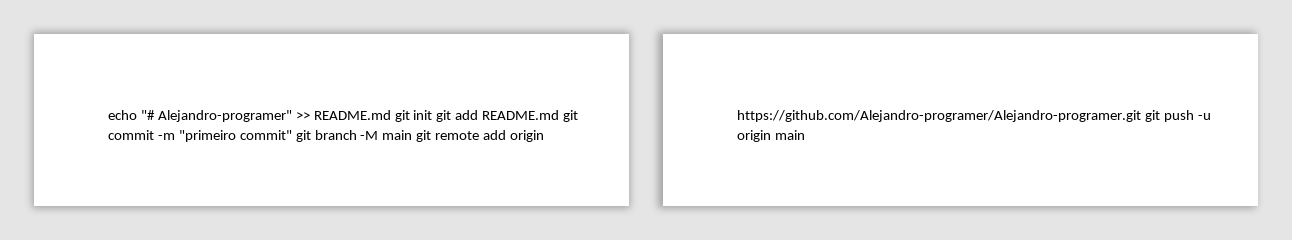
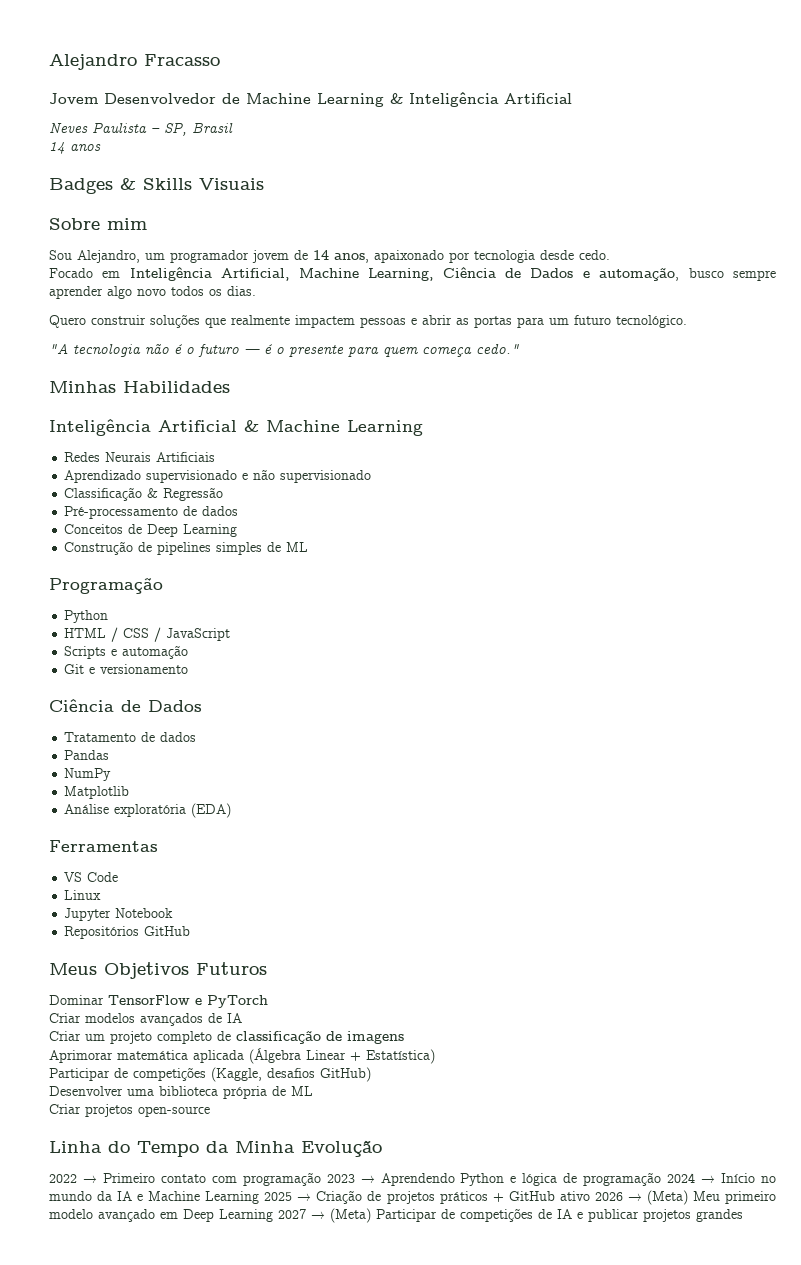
[108,110,579,122] [108,130,545,142] [737,110,1211,122] [737,130,805,142] echo "# Alejandro-programer" >> README.md git init git add README.md git commit -m "primeiro commit" git branch -M main git remote add origin https://github.com/Alejandro-programer/Alejandro-programer.git git push -u origin main -> [49,54,220,70] [49,92,572,107] [49,122,233,136] [49,142,101,154] [49,178,264,194] [49,218,147,230] [49,250,610,263] [49,267,776,281] [49,286,256,299] [49,314,687,328] [49,344,519,357] [49,381,230,393] [49,419,423,436] [64,452,216,462] [64,469,372,483] [64,487,224,501] [64,506,239,519] [64,524,238,537] [64,541,309,555] [49,577,163,594] [64,610,109,623] [64,627,231,642] [64,645,189,659] [64,664,189,674] [49,699,202,712] [64,732,197,742] [64,750,110,760] [64,768,112,781] [64,786,130,799] [64,803,232,818] [49,840,158,852] [64,872,119,882] [64,890,102,900] [64,908,174,921] [64,926,191,939] [49,962,267,979] [49,995,268,1008] [49,1013,242,1026] [49,1030,404,1044] [49,1047,435,1064] [49,1067,371,1082] [49,1086,313,1099] [49,1104,210,1117] [49,1140,382,1157] [49,1172,777,1186] [49,1190,776,1205] [49,1208,743,1223] Alejandro Fracasso // Jovem Desenvolvedor de Machine Learning & Inteligência Artificial // Neves Paulista – SP, Brasil // 14 anos // Badges & Skills Visuais // Sobre mim // Sou Alejandro, um programador jovem de 14 anos, apaixonado por tecnologia desde cedo. // Focado em Inteligência Artificial, Machine Learning, Ciência de Dados e automação, busco sempre aprender algo novo todos os dias. // Quero construir soluções que realmente impactem pessoas e abrir as portas para um futuro tecnológico. // "A tecnologia não é o futuro — é o presente para quem começa cedo." // Minhas Habilidades // Inteligência Artificial & Machine Learning // Redes Neurais Artificiais // Aprendizado supervisionado e não supervisionado // Classificação & Regressão // Pré-processamento de dados // Conceitos de Deep Learning // Construção de pipelines simples de ML // Programação // Python // HTML / CSS / JavaScript // Scripts e automação // Git e versionamento // Ciência de Dados // Tratamento de dados // Pandas // NumPy // Matplotlib // Análise exploratória (EDA) // Ferramentas // VS Code // Linux // Jupyter Notebook // Repositórios GitHub // Meus Objetivos Futuros // Dominar TensorFlow e PyTorch // Criar modelos avançados de IA // Criar um projeto completo de classificação de imagens // Aprimorar matemática aplicada (Álgebra Linear + Estatística) // Participar de competições (Kaggle, desafios GitHub) // Desenvolver uma biblioteca própria de ML // Criar projetos open-source // Linha do Tempo da Minha Evolução // 2022 → Primeiro contato com programação 2023 → Aprendendo Python e lógica de programação 2024 → Início no mundo da IA e Machine Learning 2025 → Criação de projetos práticos + GitHub ativo 2026 → (Meta) Meu primeiro modelo avançado em Deep Learning 2027 → (Meta) Participar de competições de IA e publicar projetos grandes

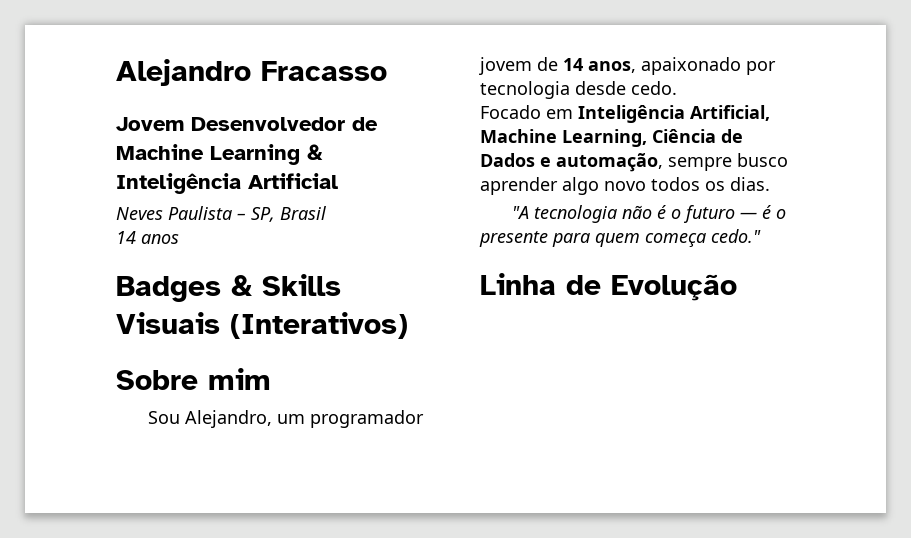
(264, 184) none -> [230,312,408,339] (Interativos)
[688,268,776,281] busco sempre -> [668,153,788,171] sempre busco
[49,314,687,328] // Quero construir soluções que realmente impactem pessoas e abrir as portas para um futuro tecnológico. -> (770, 184) none
[49,381,230,393] [49,419,423,436] [64,452,216,462] [64,469,372,483] [64,487,224,501] [64,506,239,519] [64,524,238,537] [64,541,309,555] [49,577,163,594] [64,610,109,623] [64,627,231,642] [64,645,189,659] [64,664,189,674] [49,699,202,712] [64,732,197,742] [64,750,110,760] [64,768,112,781] [64,786,130,799] [64,803,232,818] [49,840,158,852] [64,872,119,882] [64,890,102,900] [64,908,174,921] [64,926,191,939] [49,962,267,979] [49,995,268,1008] [49,1013,242,1026] [49,1030,404,1044] [49,1047,435,1064] [49,1067,371,1082] [49,1086,313,1099] [49,1104,210,1117] [49,1140,382,1157] [49,1172,777,1186] [49,1190,776,1205] [49,1208,743,1223] Minhas Habilidades // Inteligência Artificial & Machine Learning // Redes Neurais Artificiais // Aprendizado supervisionado e não supervisionado // Classificação & Regressão // Pré-processamento de dados // Conceitos de Deep Learning // Construção de pipelines simples de ML // Programação // Python // HTML / CSS / JavaScript // Scripts e automação // Git e versionamento // Ciência de Dados // Tratamento de dados // Pandas // NumPy // Matplotlib // Análise exploratória (EDA) // Ferramentas // VS Code // Linux // Jupyter Notebook // Repositórios GitHub // Meus Objetivos Futuros // Dominar TensorFlow e PyTorch // Criar modelos avançados de IA // Criar um projeto completo de classificação de imagens // Aprimorar matemática aplicada (Álgebra Linear + Estatística) // Participar de competições (Kaggle, desafios GitHub) // Desenvolver uma biblioteca própria de ML // Criar projetos open-source // Linha do Tempo da Minha Evolução // 2022 → Primeiro contato com programação 2023 → Aprendendo Python e lógica de programação 2024 → Início no mundo da IA e Machine Learning 2025 → Criação de projetos práticos + GitHub ativo 2026 → (Meta) Meu primeiro modelo avançado em Deep Learning 2027 → (Meta) Participar de competições de IA e publicar projetos grandes -> [480,273,737,301] Linha de Evolução

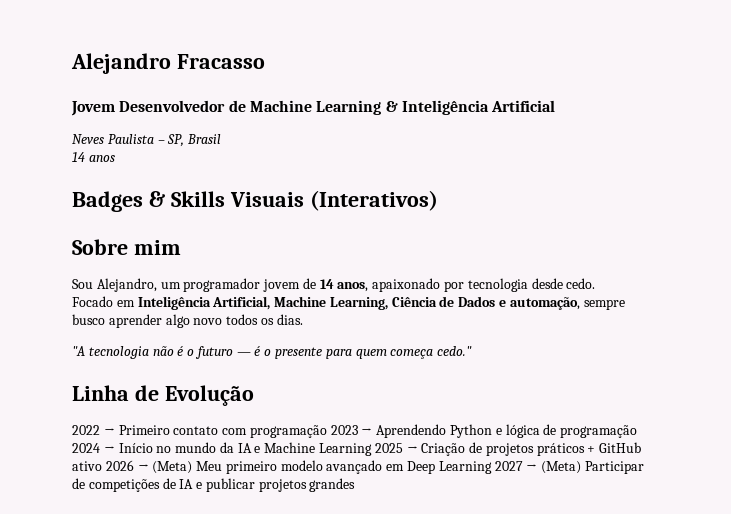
(737, 287) none -> [72,424,638,438] [72,442,642,456] [72,460,644,474] [72,478,356,492] // 2022 → Primeiro contato com programação 2023 → Aprendendo Python e lógica de programação 2024 → Início no mundo da IA e Machine Learning 2025 → Criação de projetos práticos + GitHub ativo 2026 → (Meta) Meu primeiro modelo avançado em Deep Learning 2027 → (Meta) Participar de competições de IA e publicar projetos grandes

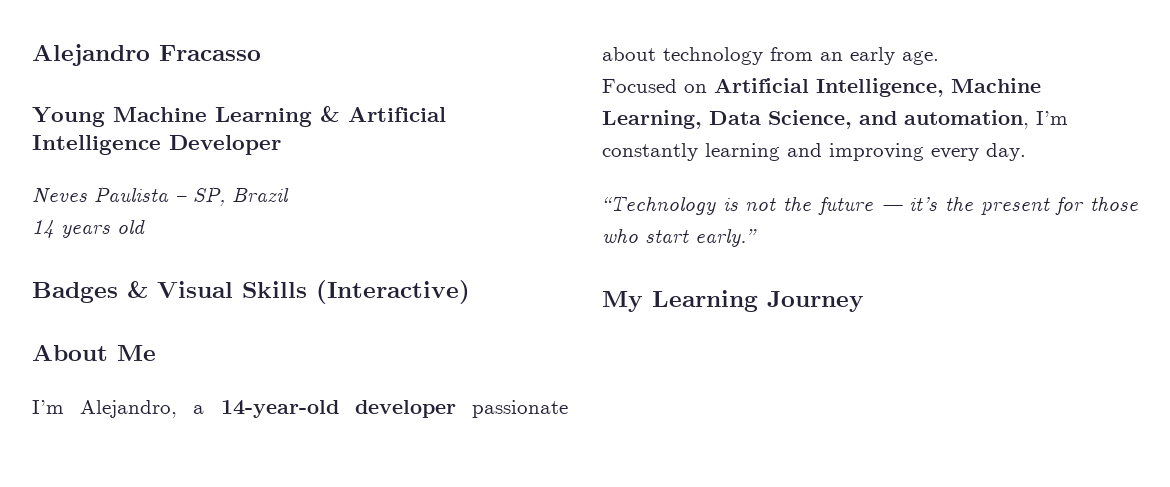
[71,100,246,116] Jovem Desenvolvedor de -> [32,107,105,127] Young
[401,100,556,115] Inteligência Artificial -> [348,107,446,122] [32,135,281,155] Artificial Intelligence Developer
[187,134,222,144] [72,152,115,162] Brasil // 14 anos -> [232,187,289,202] [32,219,145,238] Brazil // 14 years old
[170,190,438,211] [72,239,181,255] [72,278,596,292] [72,296,625,310] [72,314,303,328] [72,346,473,359] [72,385,254,406] [72,424,638,438] [72,442,642,456] [72,460,644,474] [72,478,356,492] Skills Visuais (Interativos) // Sobre mim // Sou Alejandro, um programador jovem de 14 anos, apaixonado por tecnologia desde cedo. // Focado em Inteligência Artificial, Machine Learning, Ciência de Dados e automação, sempre busco aprender algo novo todos os dias. // "A tecnologia não é o futuro — é o presente para quem começa cedo." // Linha de Evolução // 2022 → Primeiro contato com programação 2023 → Aprendendo Python e lógica de programação 2024 → Início no mundo da IA e Machine Learning 2025 → Criação de projetos práticos + GitHub ativo 2026 → (Meta) Meu primeiro modelo avançado em Deep Learning 2027 → (Meta) Participar de competições de IA e publicar projetos grandes -> [157,280,470,304] [32,344,156,361] [32,400,568,418] [602,47,939,65] [602,78,1041,97] [602,110,1068,129] [602,143,1026,161] [602,195,1138,215] [602,228,757,247] [602,290,864,312] Visual Skills (Interactive) // About Me // I’m Alejandro, a 14-year-old developer passionate about technology from an early age. // Focused on Artificial Intelligence, Machine Learning, Data Science, and automation, I’m constantly learning and improving every day. // “Technology is not the future — it’s the present for those who start early.” // My Learning Journey

